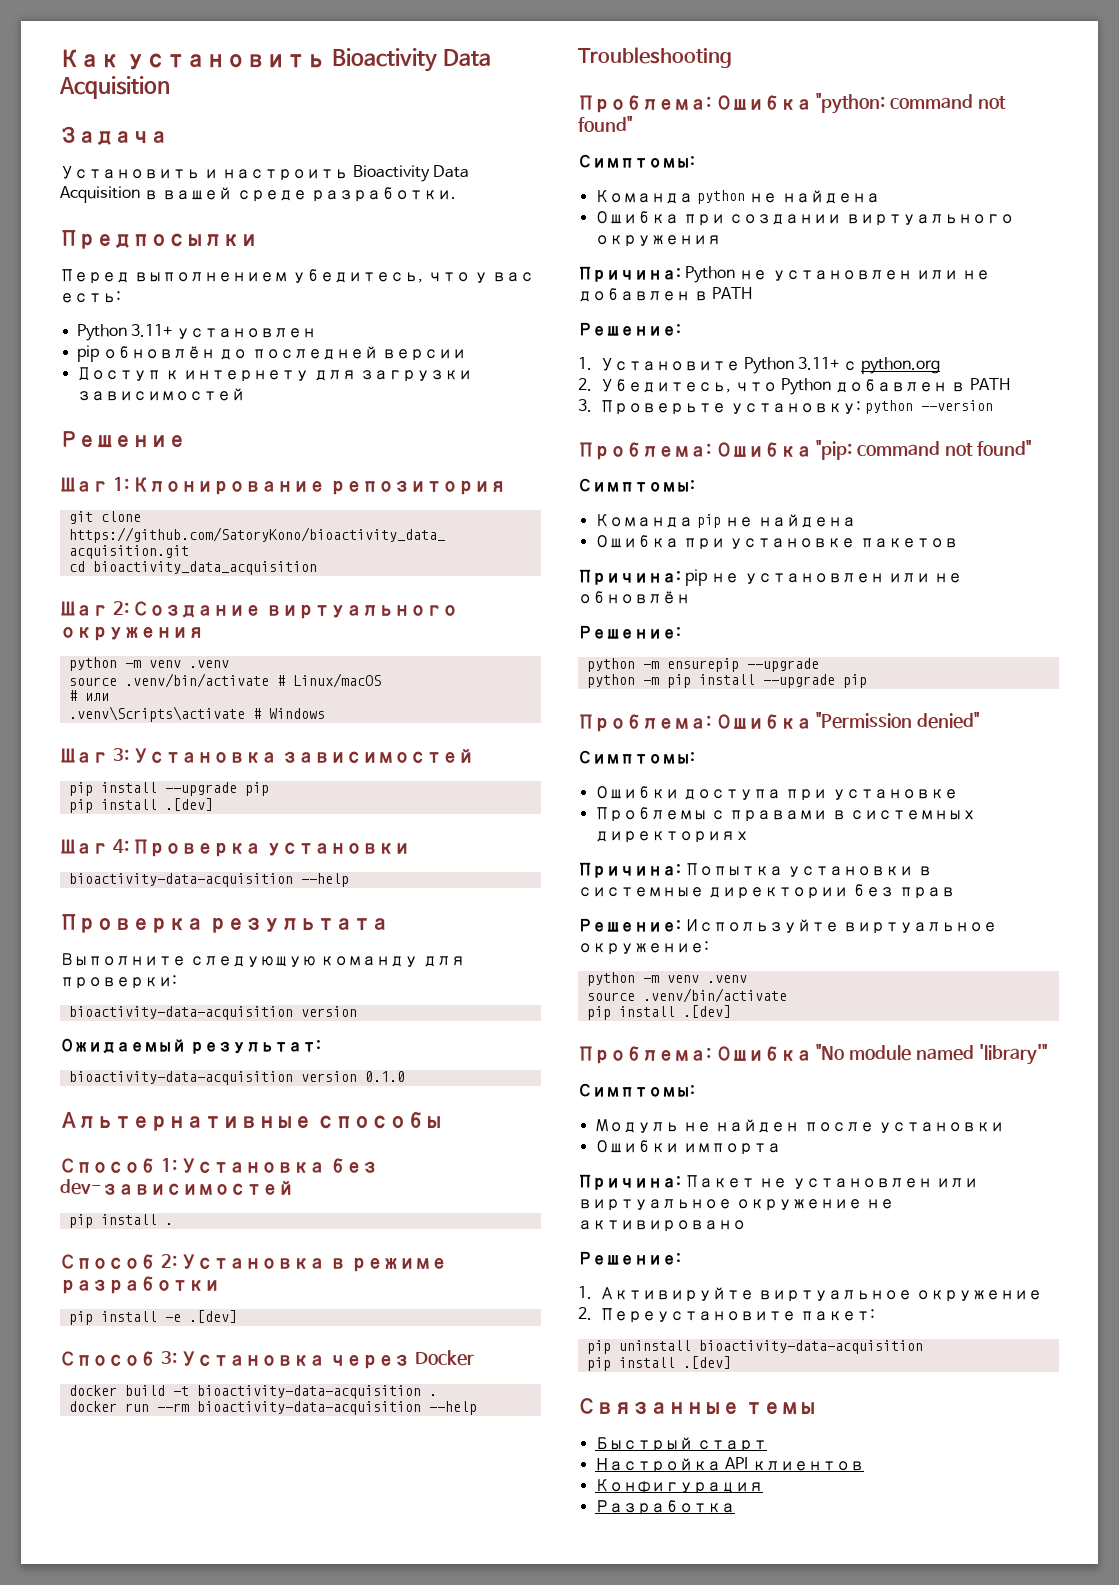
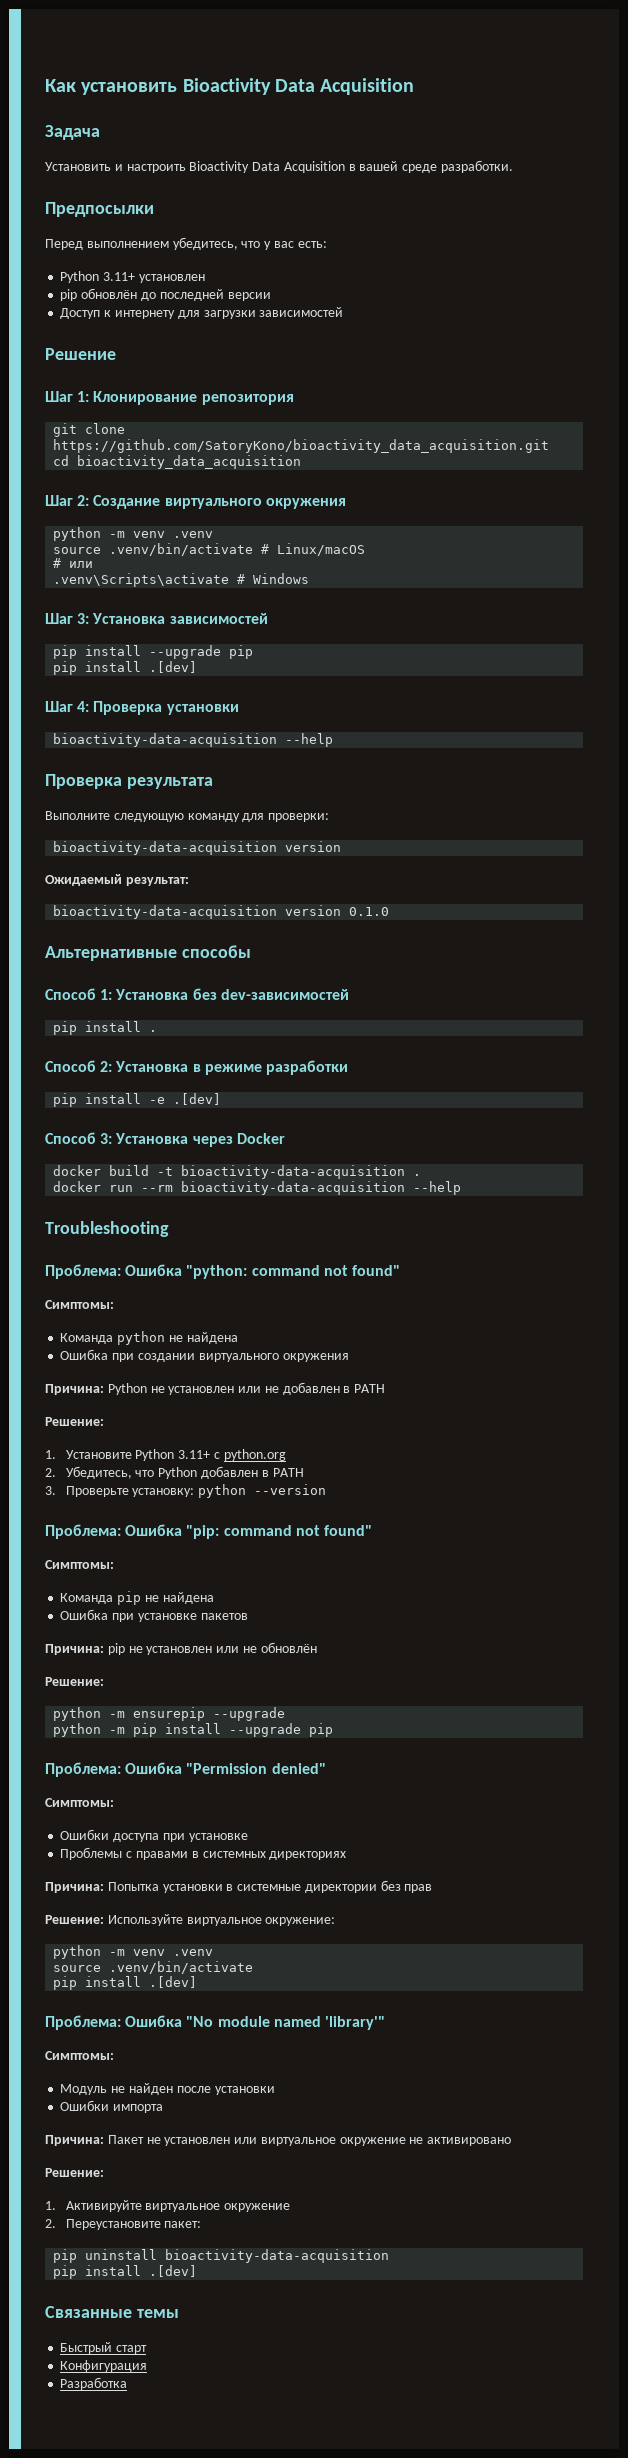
[595,1457,865,1473] // Настройка API клиентов -> (148, 2349) none

